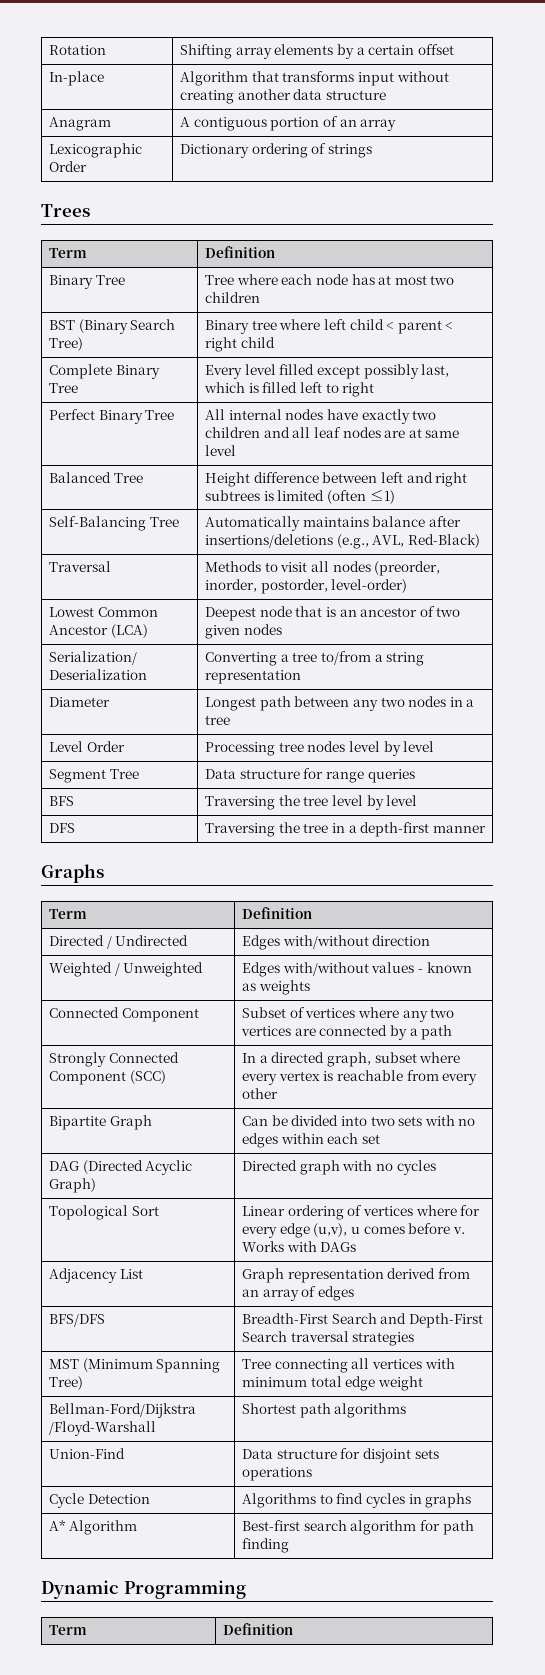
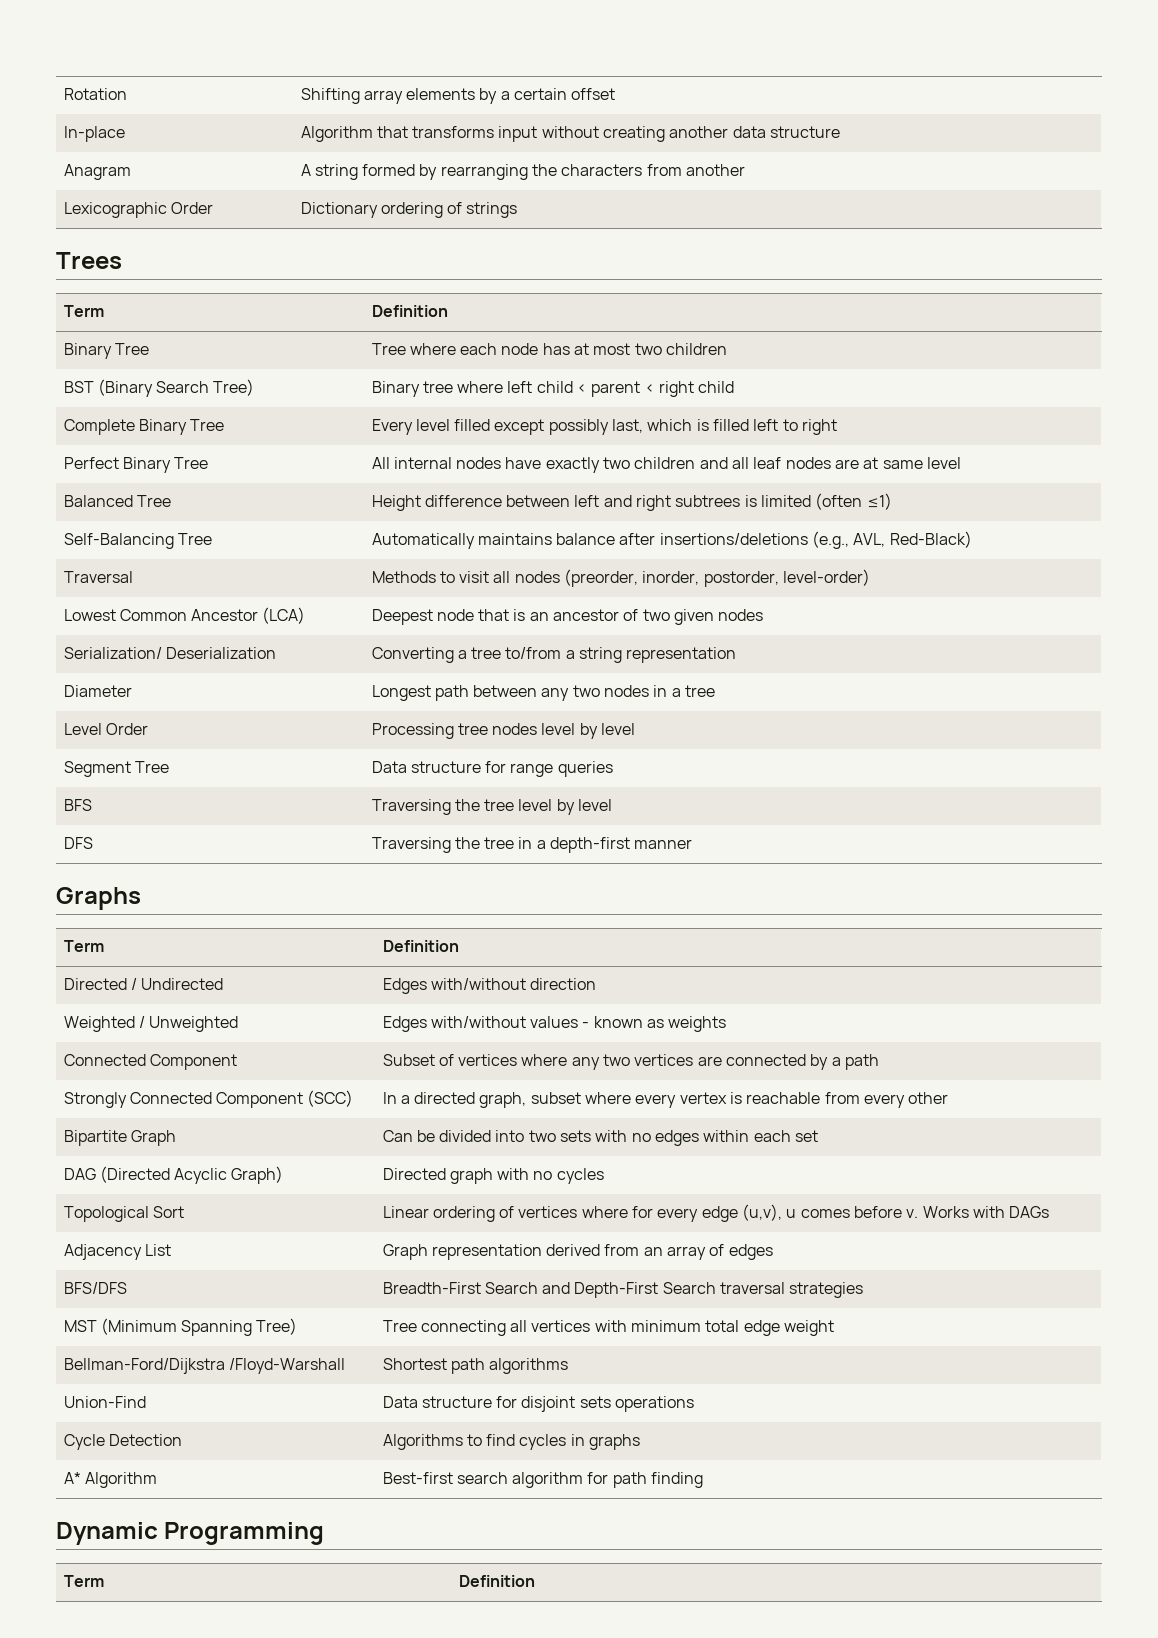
[193,116,397,131] contiguous portion of an array -> [314,164,746,180] string formed by rearranging the characters from another

